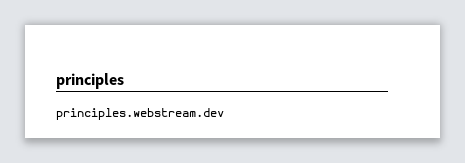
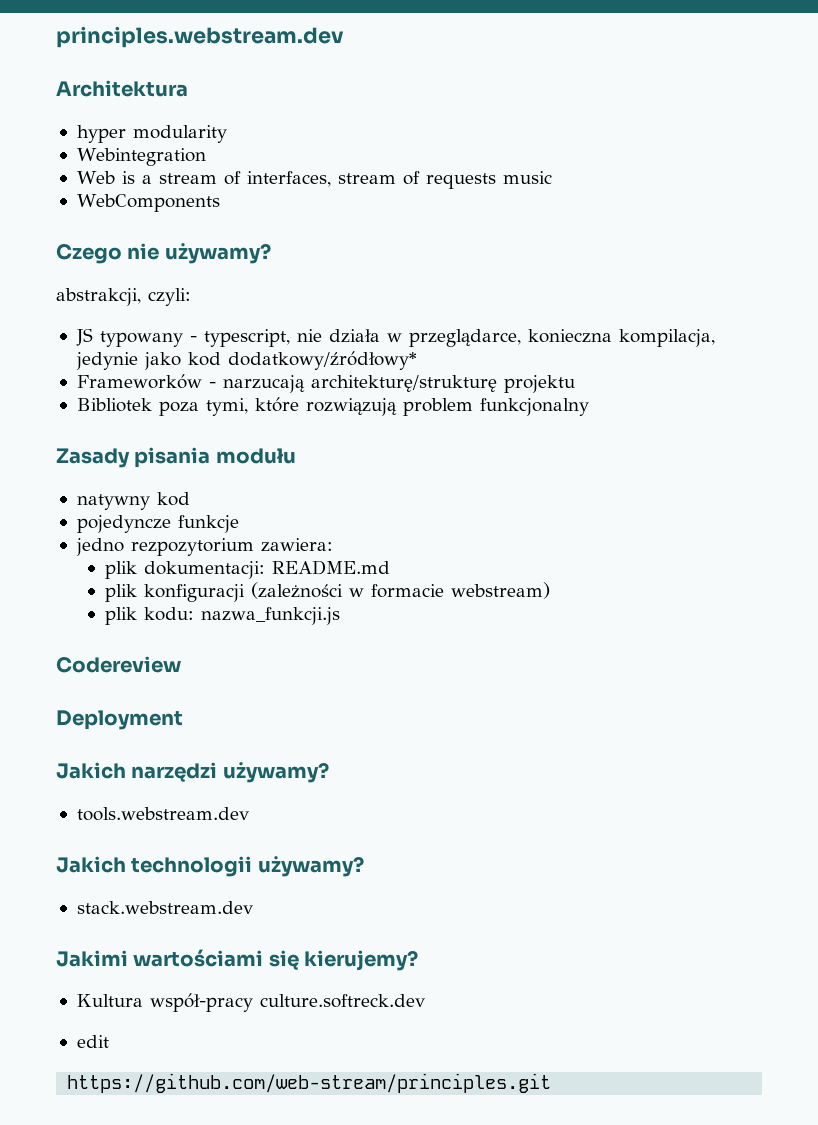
[56,73,124,89] [56,108,224,120] principles // principles.webstream.dev -> [56,26,344,48] [56,80,188,97] [76,125,227,143] [76,148,206,166] [76,171,552,189] [76,194,220,212] [56,243,271,264] [56,288,191,306] [75,328,715,347] [75,351,417,370] [76,374,575,393] [76,397,589,416] [56,447,296,468] [76,492,190,510] [76,515,239,533] [75,538,333,556] [104,560,390,579] [104,582,550,602] [104,607,340,625] [56,656,181,673] [56,710,183,730] [56,762,329,783] [76,807,249,821] [56,856,364,877] [76,901,253,914] [56,949,419,971] [76,993,425,1012] [76,1035,109,1048] [67,1073,552,1093] principles.webstream.dev // Architektura // hyper modularity // Webintegration // Web is a stream of interfaces, stream of requests music // WebComponents // Czego nie używamy? // abstrakcji, czyli: // JS typowany - typescript, nie działa w przeglądarce, konieczna kompilacja, jedynie jako kod dodatkowy/źródłowy* // Frameworków - narzucają architekturę/strukturę projektu // Bibliotek poza tymi, które rozwiązują problem funkcjonalny // Zasady pisania modułu // natywny kod // pojedyncze funkcje // jedno rezpozytorium zawiera: // plik dokumentacji: README.md // plik konfiguracji (zależności w formacie webstream) // plik kodu: nazwa_funkcji.js // Codereview // Deployment // Jakich narzędzi używamy? // tools.webstream.dev // Jakich technologii używamy? // stack.webstream.dev // Jakimi wartościami się kierujemy? // Kultura współ-pracy culture.softreck.dev // edit // https://github.com/web-stream/principles.git

